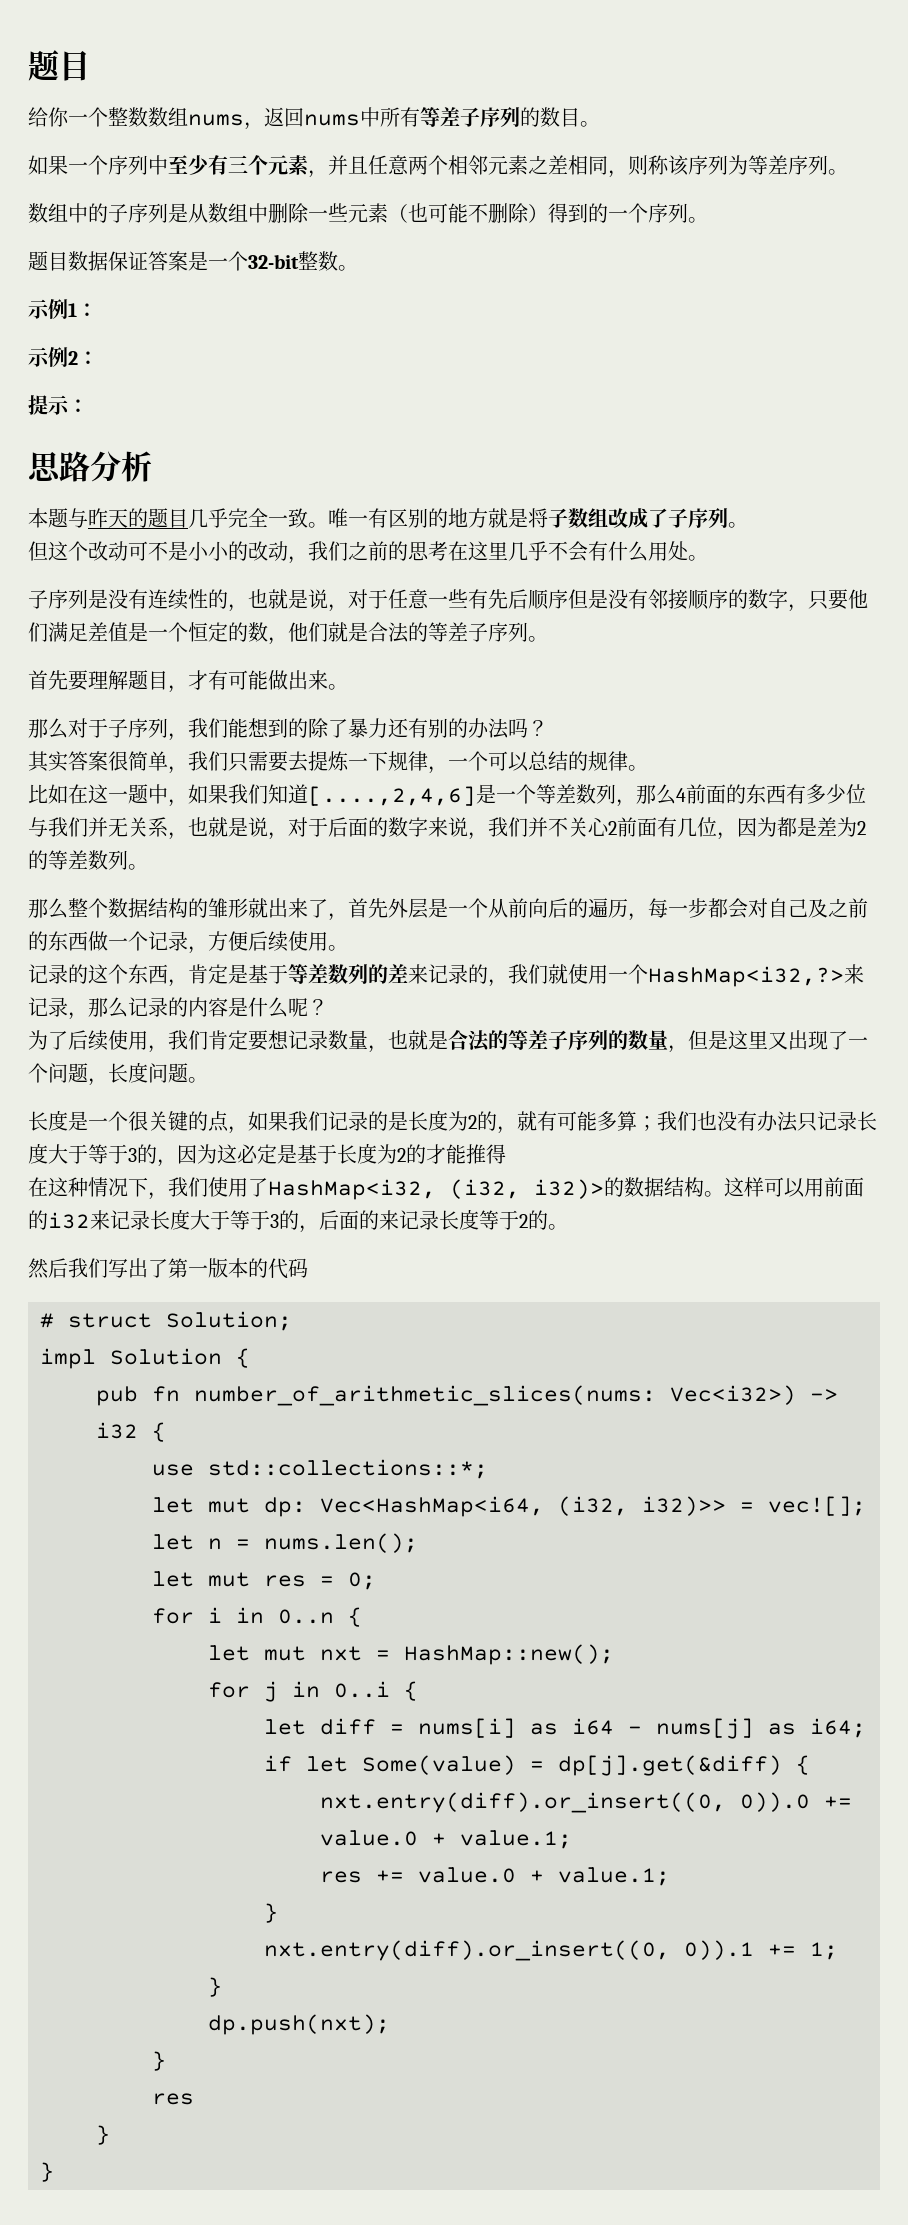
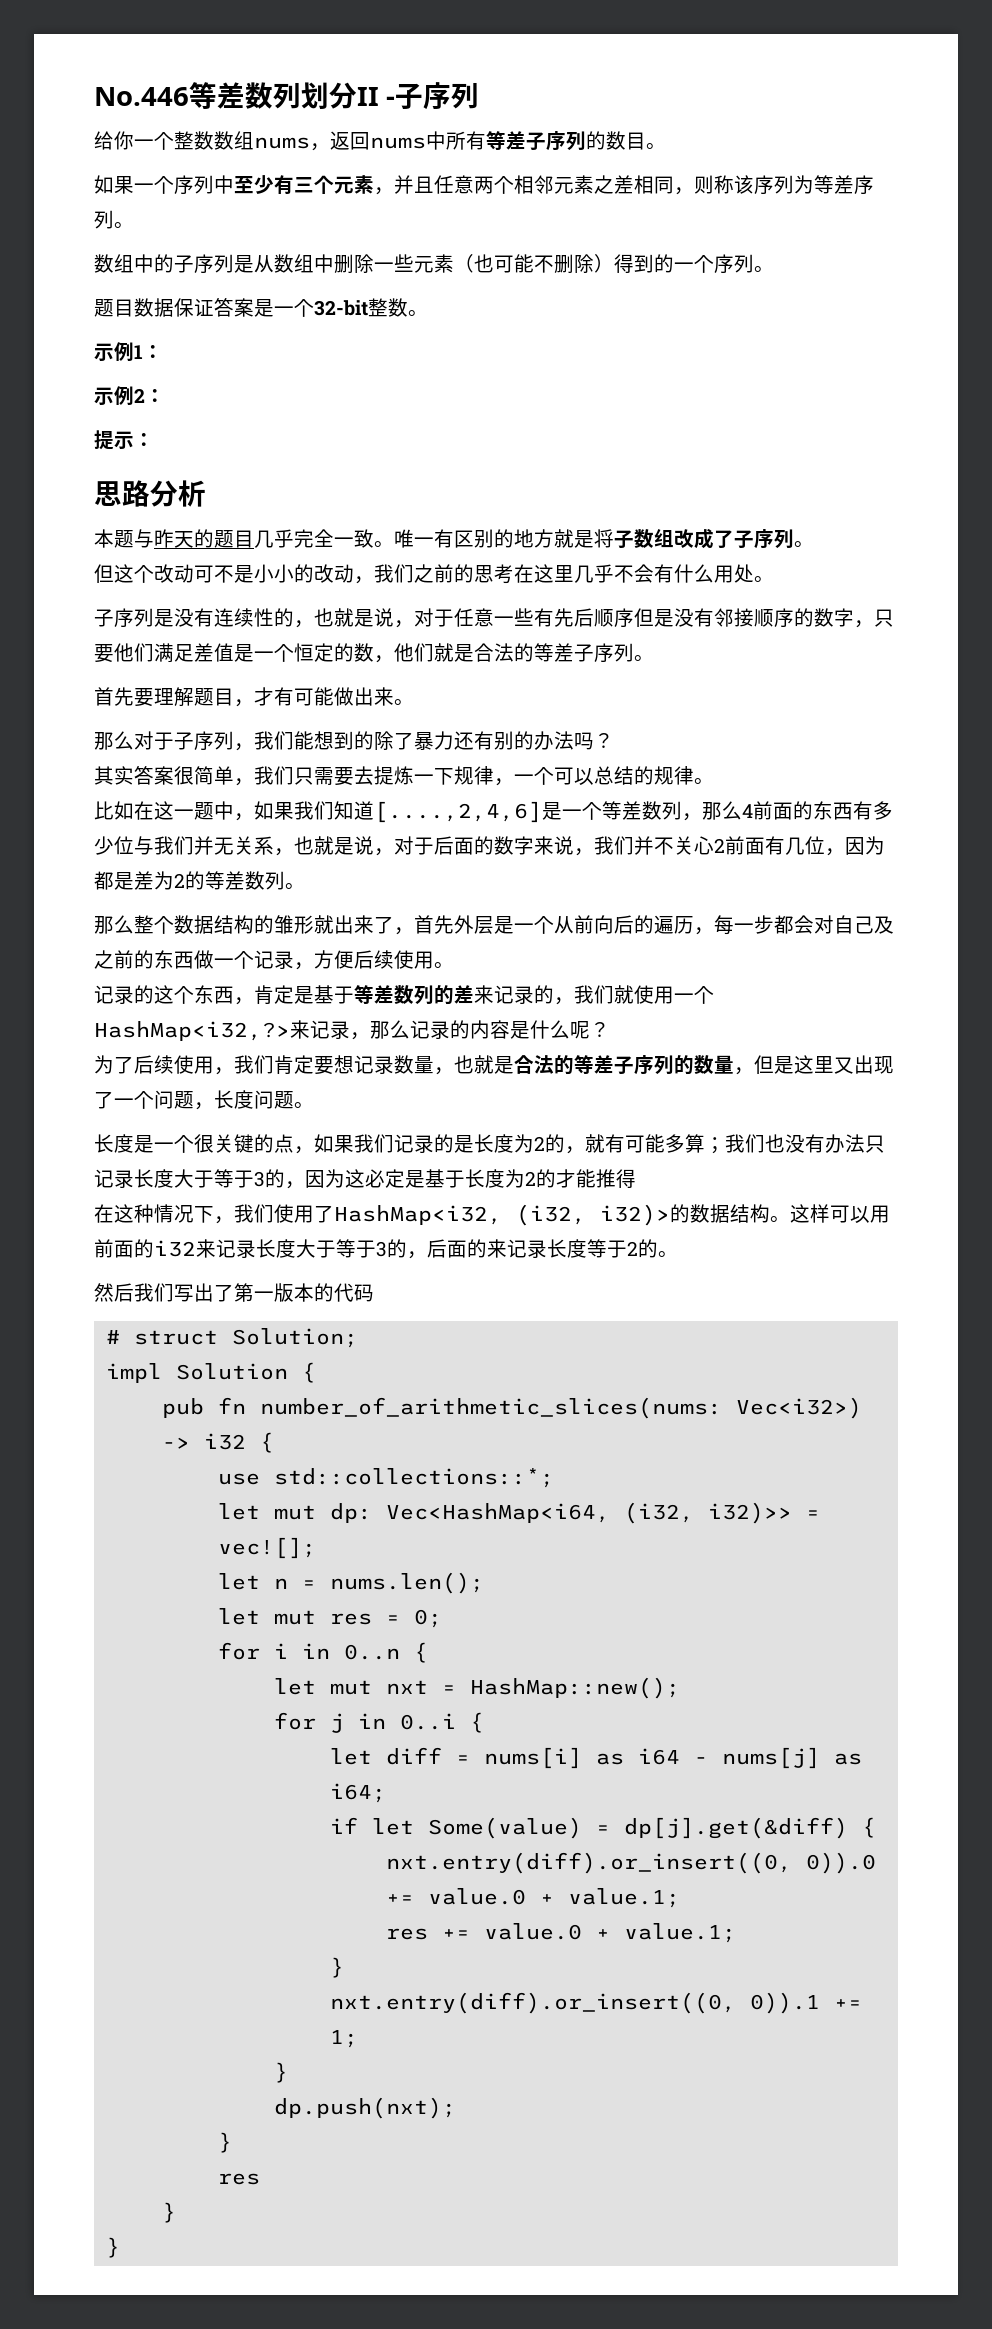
[28,50,90,81] 题目 -> [94,82,480,110] No.446等差数列划分II -子序列

